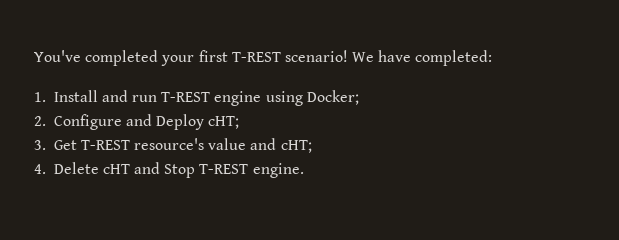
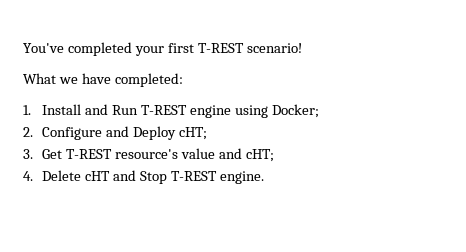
[352,52,375,62] We -> [23,73,78,84] // What we
[132,95,158,102] run -> [112,105,139,115] Run

